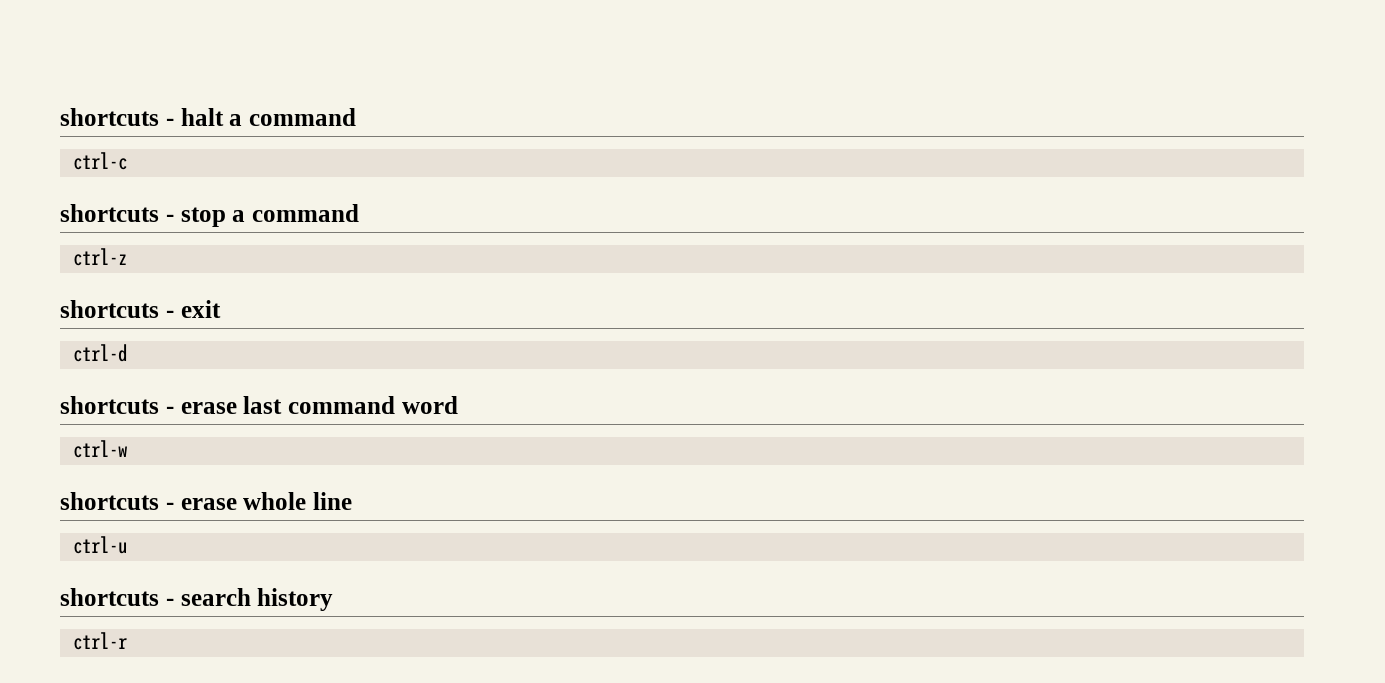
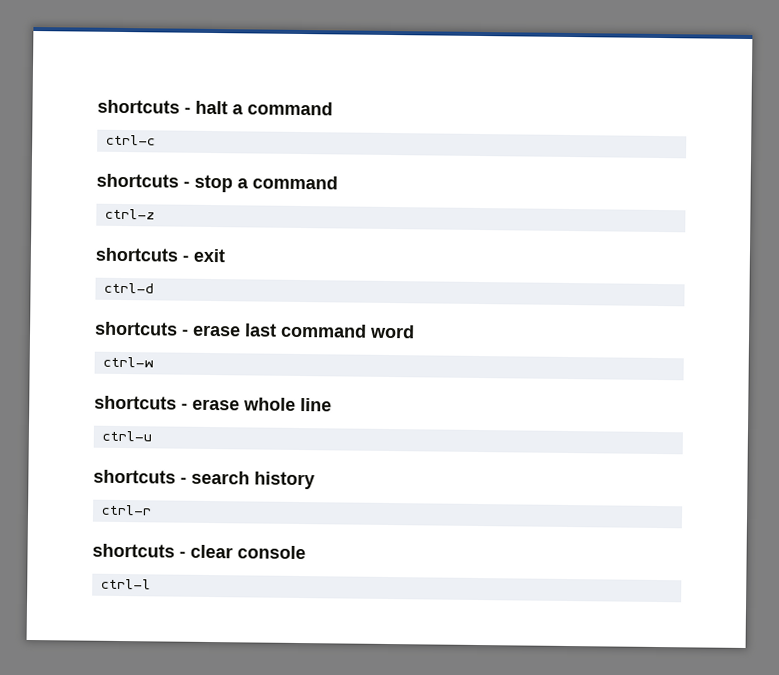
(127, 641) none -> [92,543,306,560] [100,578,151,590] // shortcuts - clear console // ctrl-l

